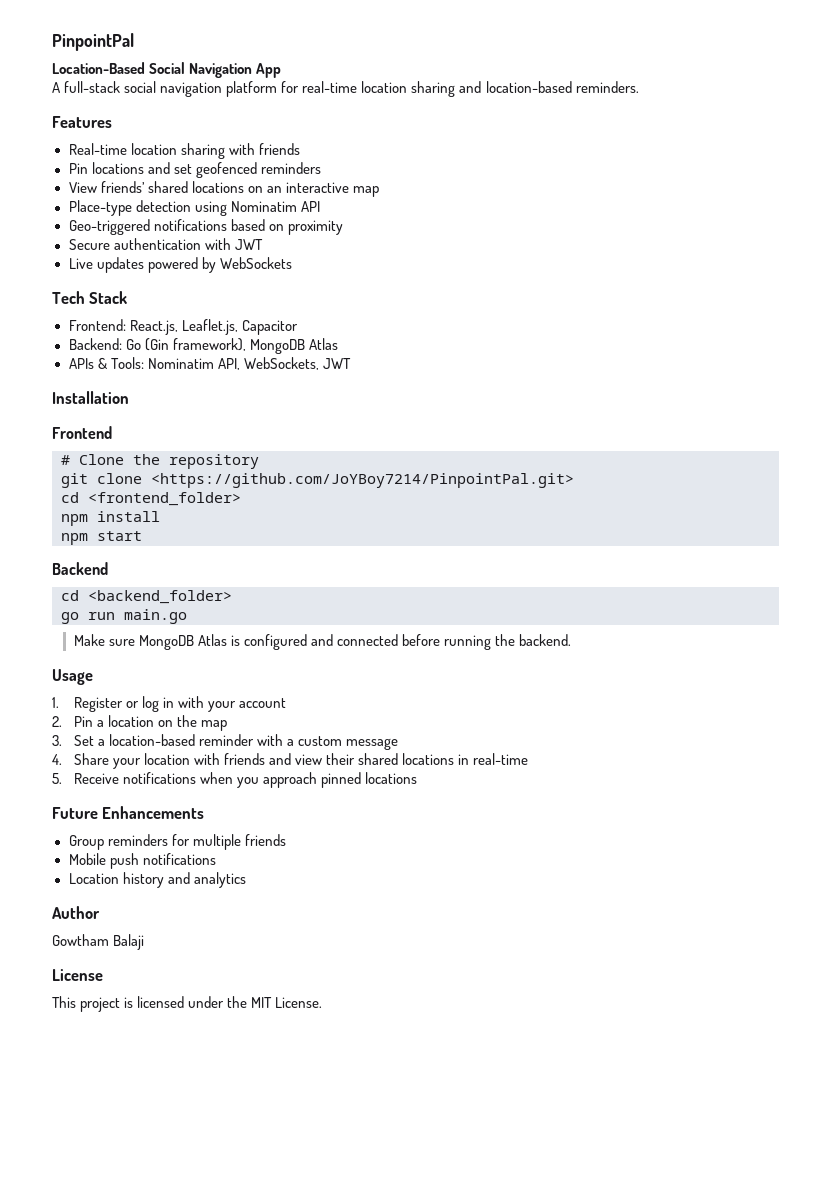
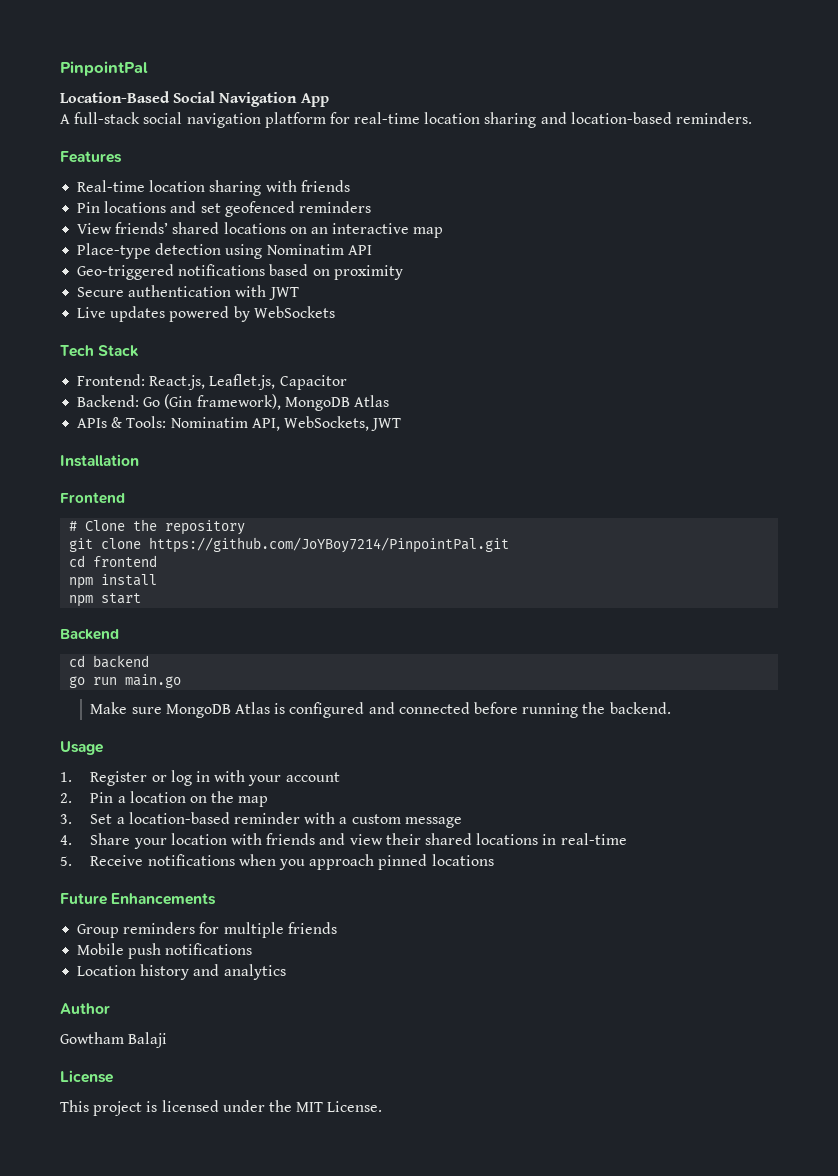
[151,473,574,488] [61,492,241,506] <https://github.com/JoYBoy7214/PinpointPal.git> // cd <frontend_folder> -> [149,537,510,553] [69,555,158,567] https://github.com/JoYBoy7214/PinpointPal.git // cd frontend
[88,590,232,604] <backend_folder> -> [93,655,150,668] backend

